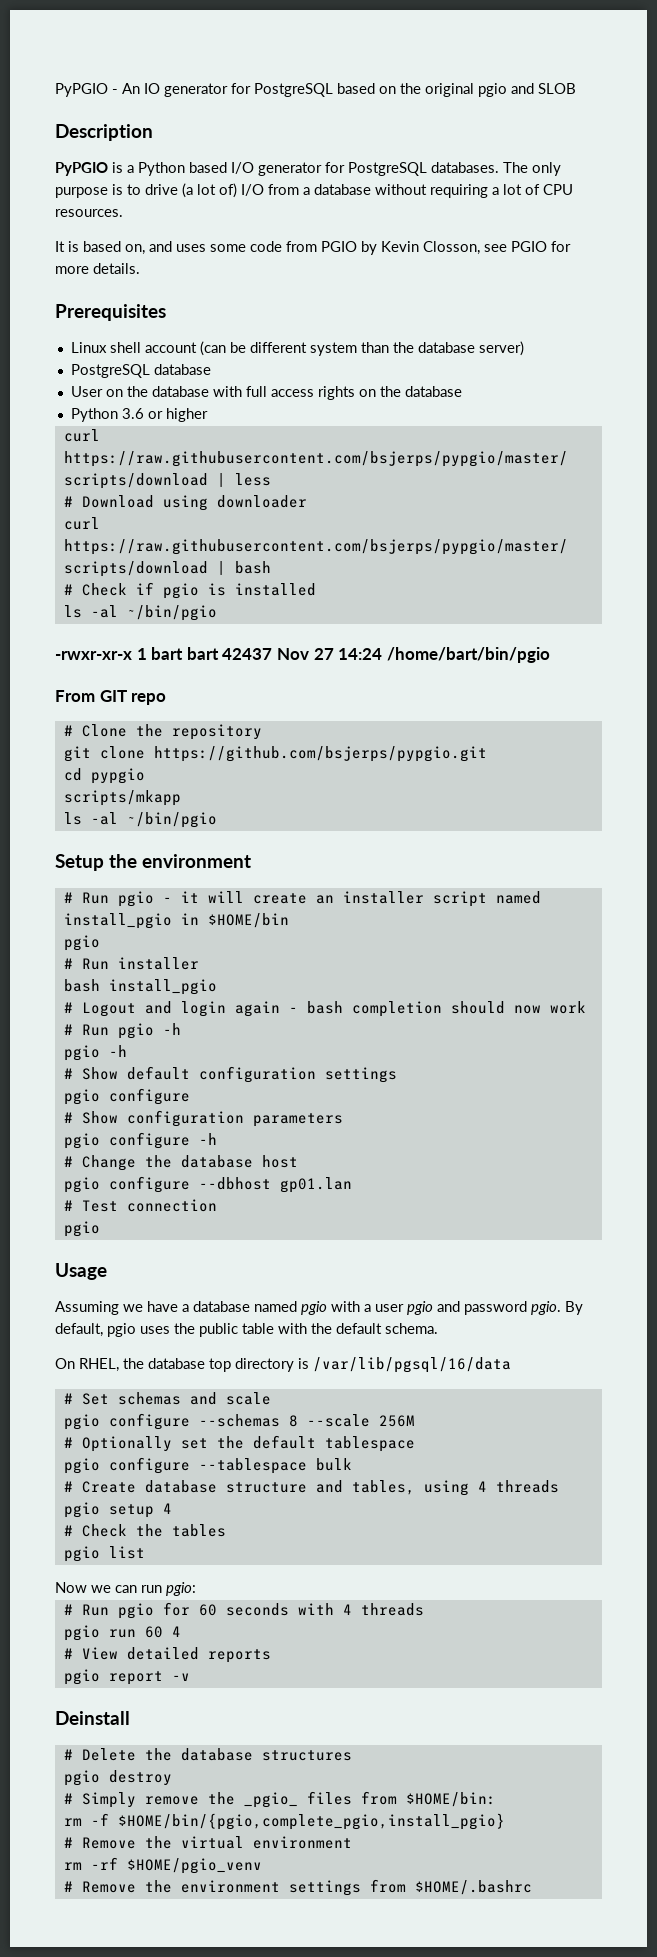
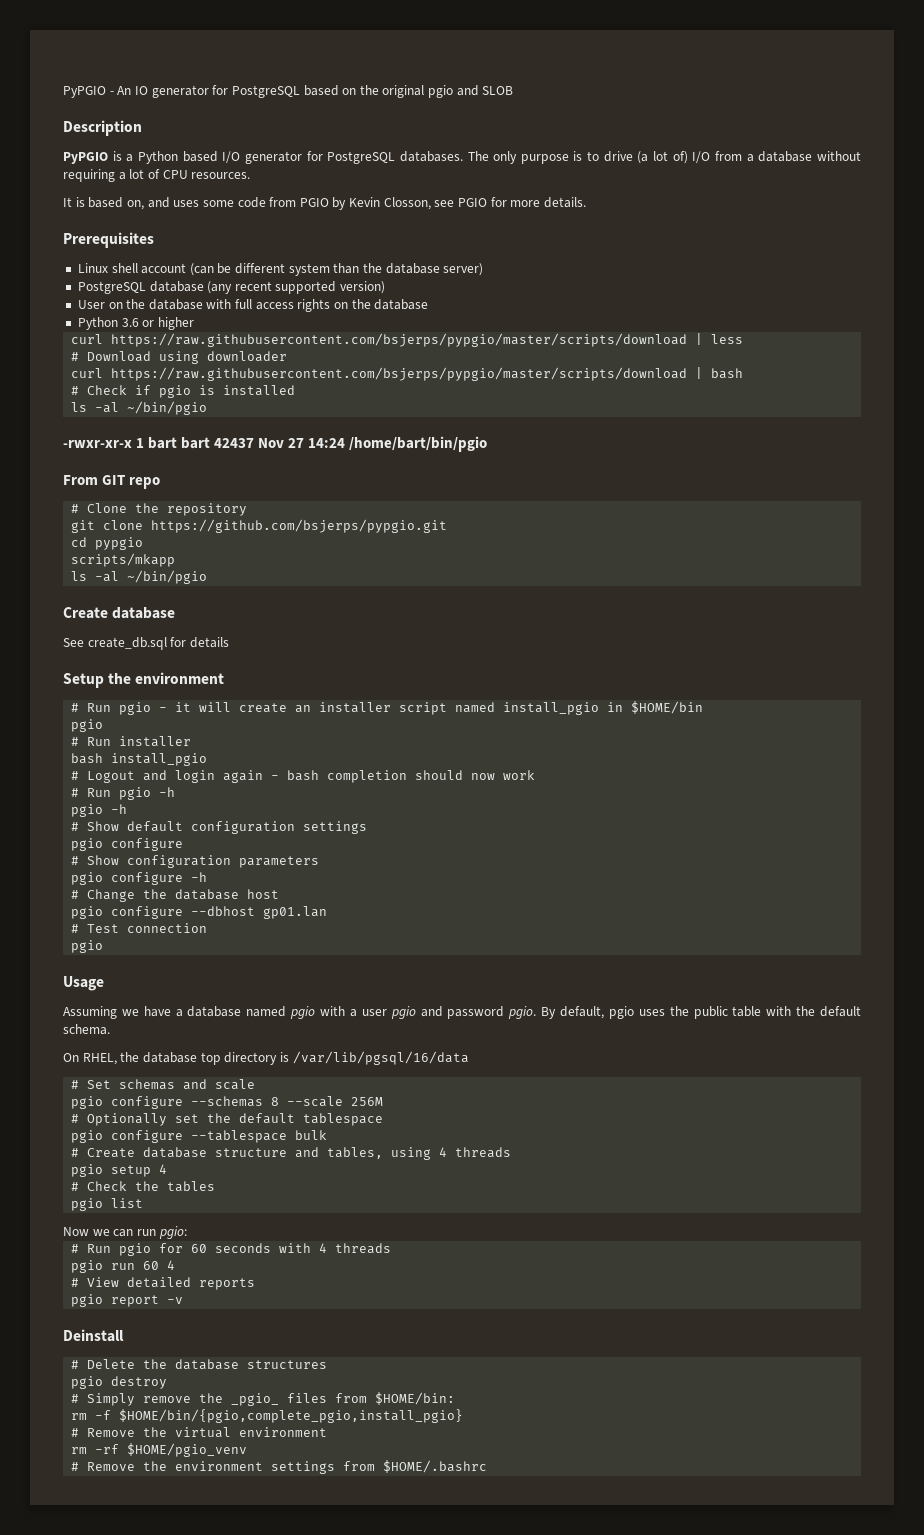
(211, 369) none -> [207,281,386,294] (any recent supported version)
(217, 820) none -> [63,607,176,619] [63,637,229,650] // Create database // See create_db.sql for details

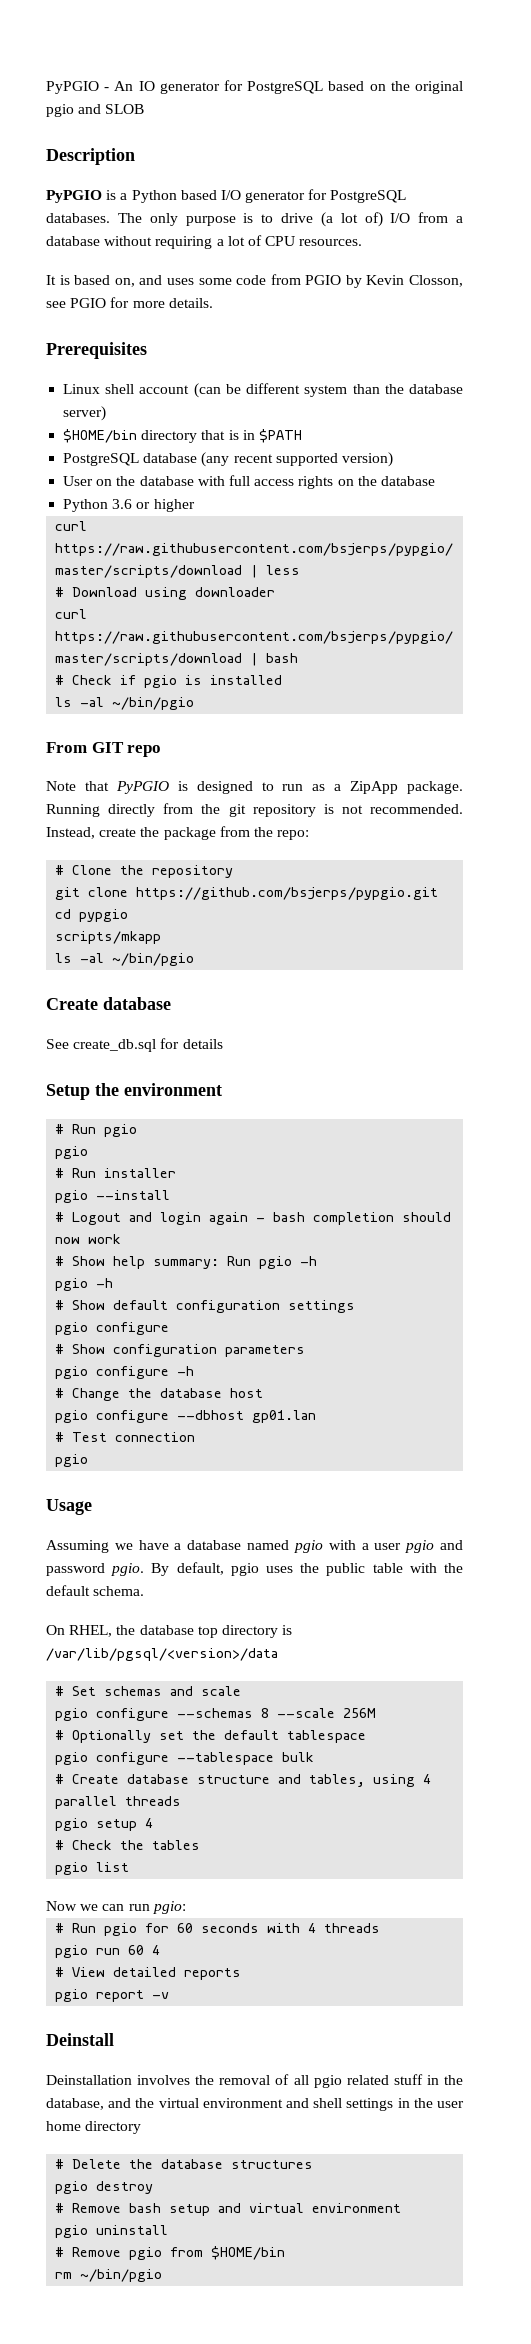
(484, 269) none -> [63,429,302,443] // $HOME/bin directory that is in $PATH
[63,436,488,452] [63,475,161,489] -rwxr-xr-x 1 bart bart 42437 Nov 27 14:24 /home/bart/bin/pgio // From GIT repo -> [46,742,162,757] [46,781,463,794] [46,803,463,817] [46,826,310,840] From GIT repo // Note that PyPGIO is designed to run as a ZipApp package. Running directly from the git repository is not recommended. Instead, create the package from the repo:
[159,701,704,715] - it will create an installer script named install_pgio in $HOME/bin -> (138, 1130) none
[71,753,208,766] bash install_pgio -> [55,1190,171,1203] pgio --install
(80, 792) none -> [72,1256,220,1269] Show help summary:
[292,1051,469,1065] /var/lib/pgsql/16/data -> [46,1648,278,1661] /var/lib/pgsql/<version>/data
(448, 1152) none -> [55,1796,118,1809] parallel
(124, 1335) none -> [46,2074,464,2088] [46,2098,464,2111] [46,2121,142,2134] // Deinstallation involves the removal of all pgio related stuff in the database, and the virtual environment and shell settings in the user home directory
[87,1392,456,1406] [71,1409,464,1423] [71,1427,328,1438] [71,1443,248,1457] [71,1460,488,1474] Simply remove the _pgio_ files from $HOME/bin: // rm -f $HOME/bin/{pgio,complete_pgio,install_pgio} // # Remove the virtual environment // rm -rf $HOME/pgio_venv // # Remove the environment settings from $HOME/.bashrc -> [72,2203,402,2216] [55,2225,169,2238] [55,2246,286,2260] [55,2269,163,2282] Remove bash setup and virtual environment // pgio uninstall // # Remove pgio from $HOME/bin // rm ~/bin/pgio

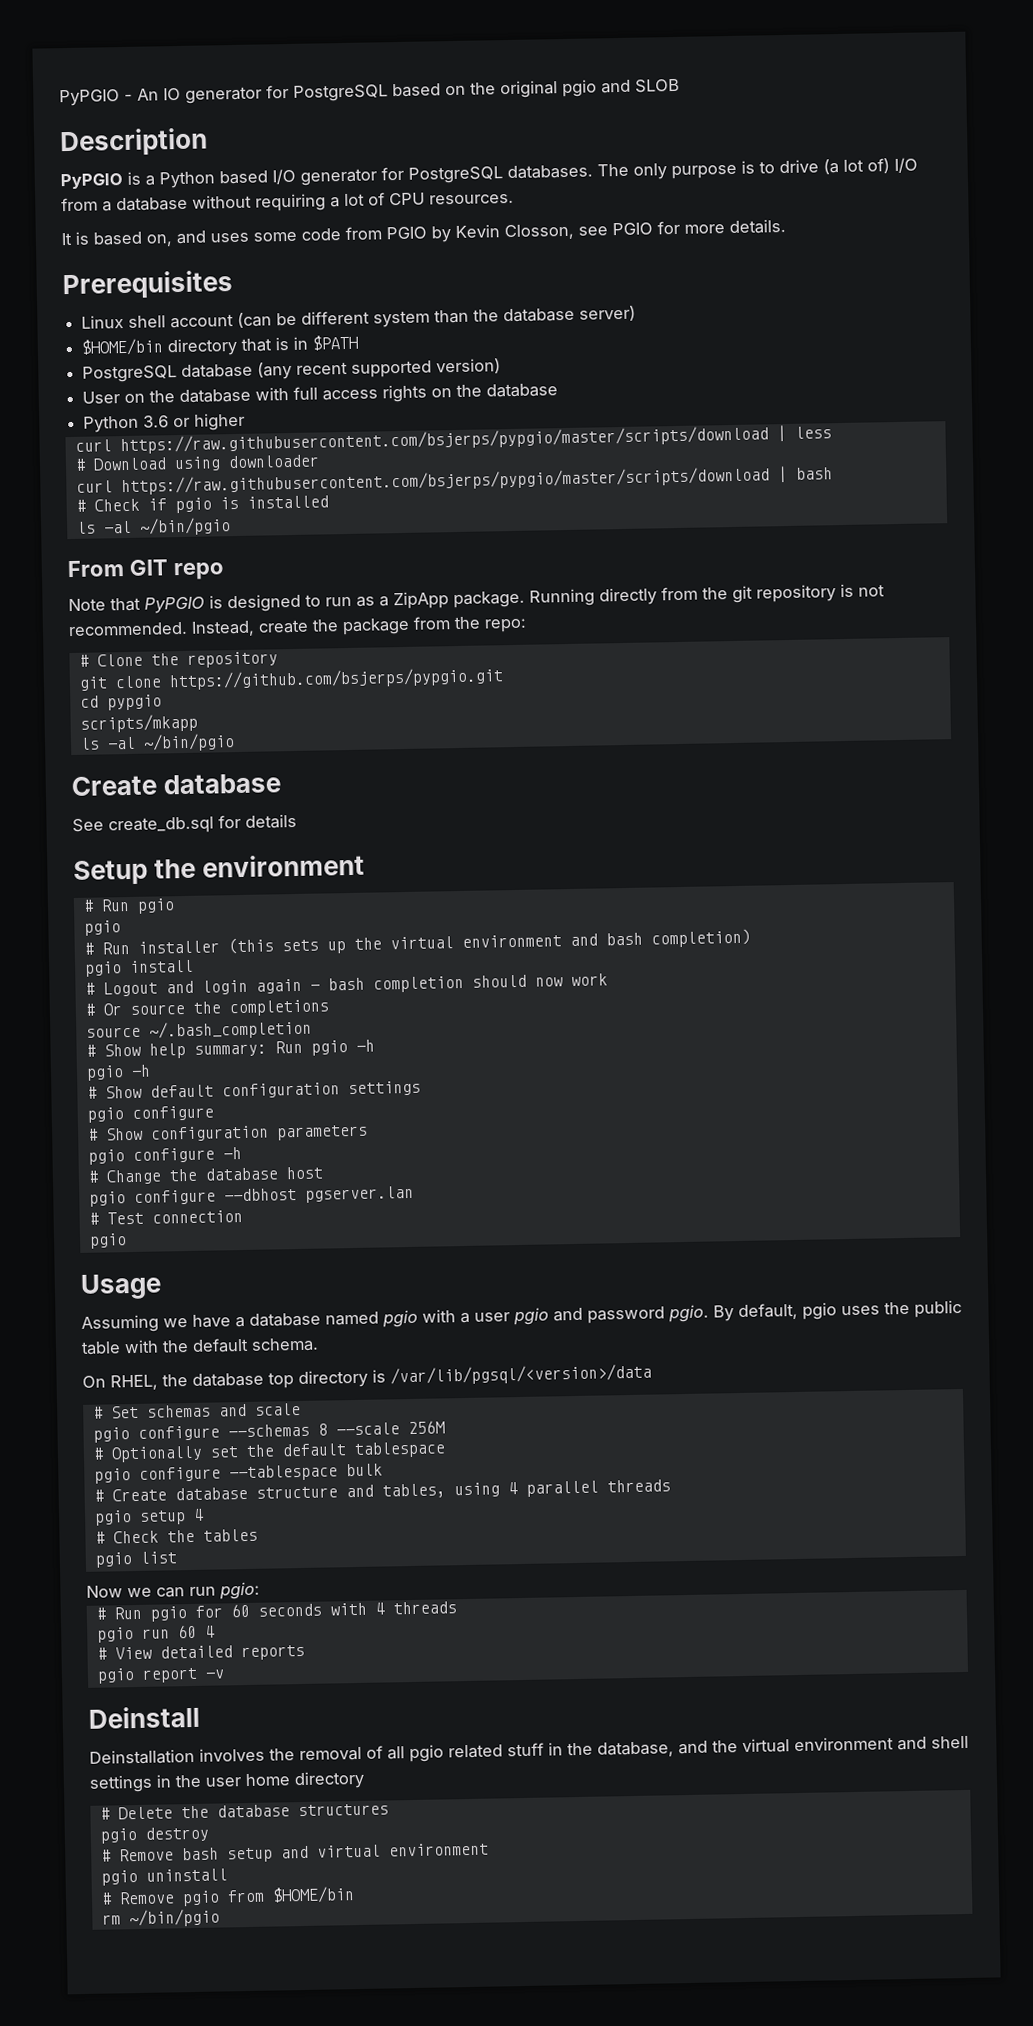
[55,1190,171,1203] // pgio --install -> [227,928,751,955] [84,959,194,977] (this sets up the virtual environment and bash completion) // pgio install
(122, 1239) none -> [84,999,329,1017] [85,1019,312,1040] // # Or source the completions // source ~/.bash_completion
[252,1410,317,1423] gp01.lan -> [304,1185,414,1203] pgserver.lan

